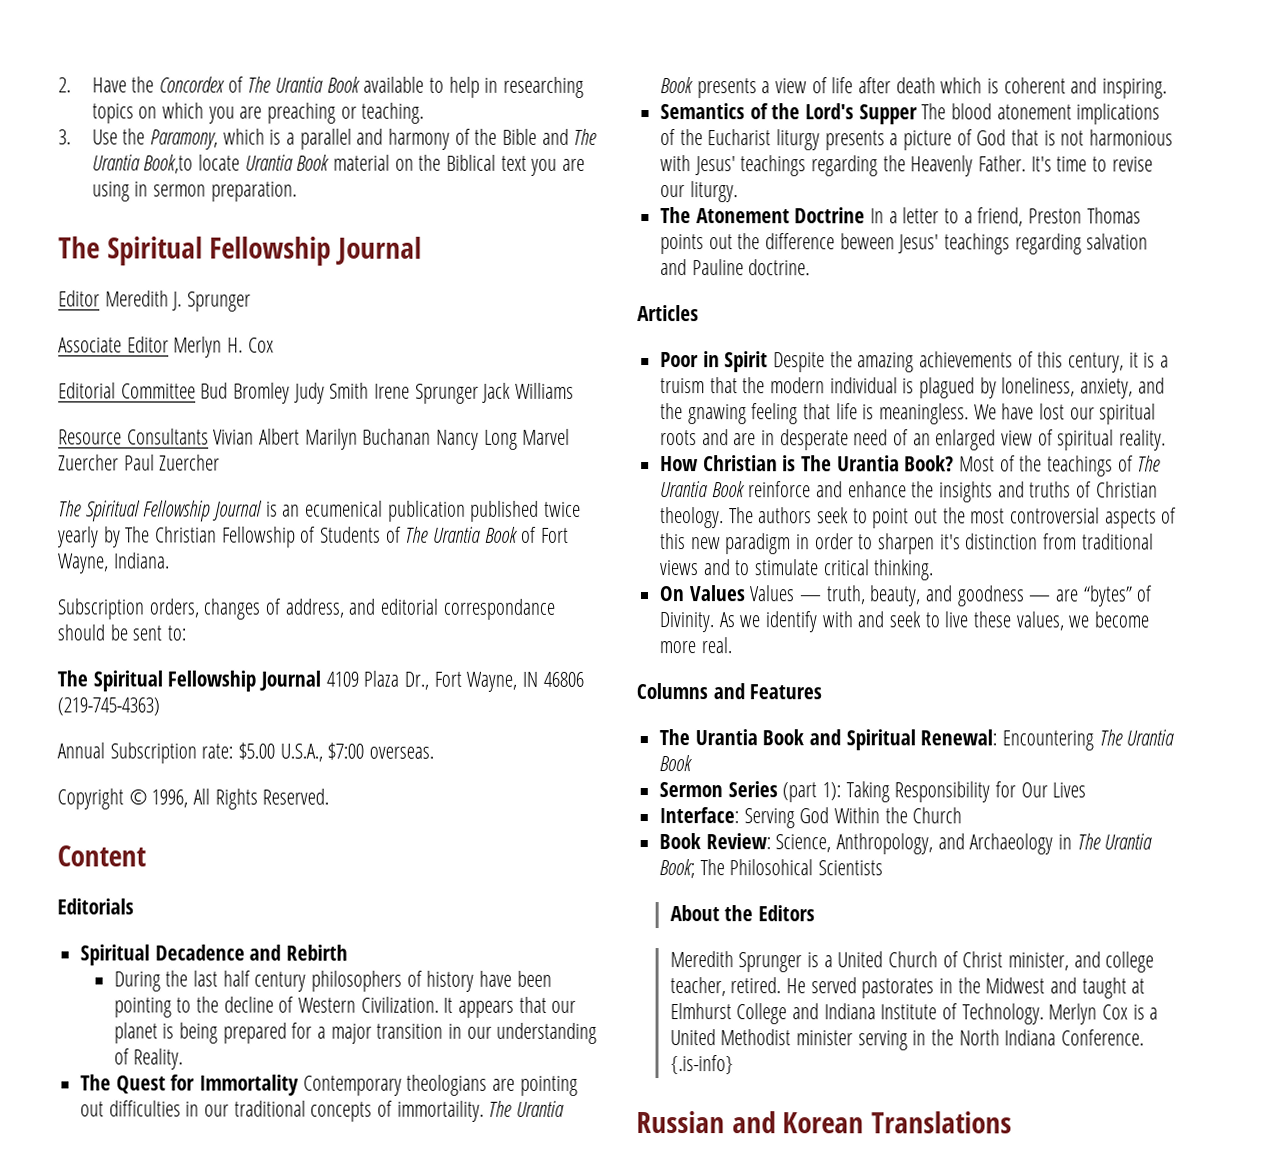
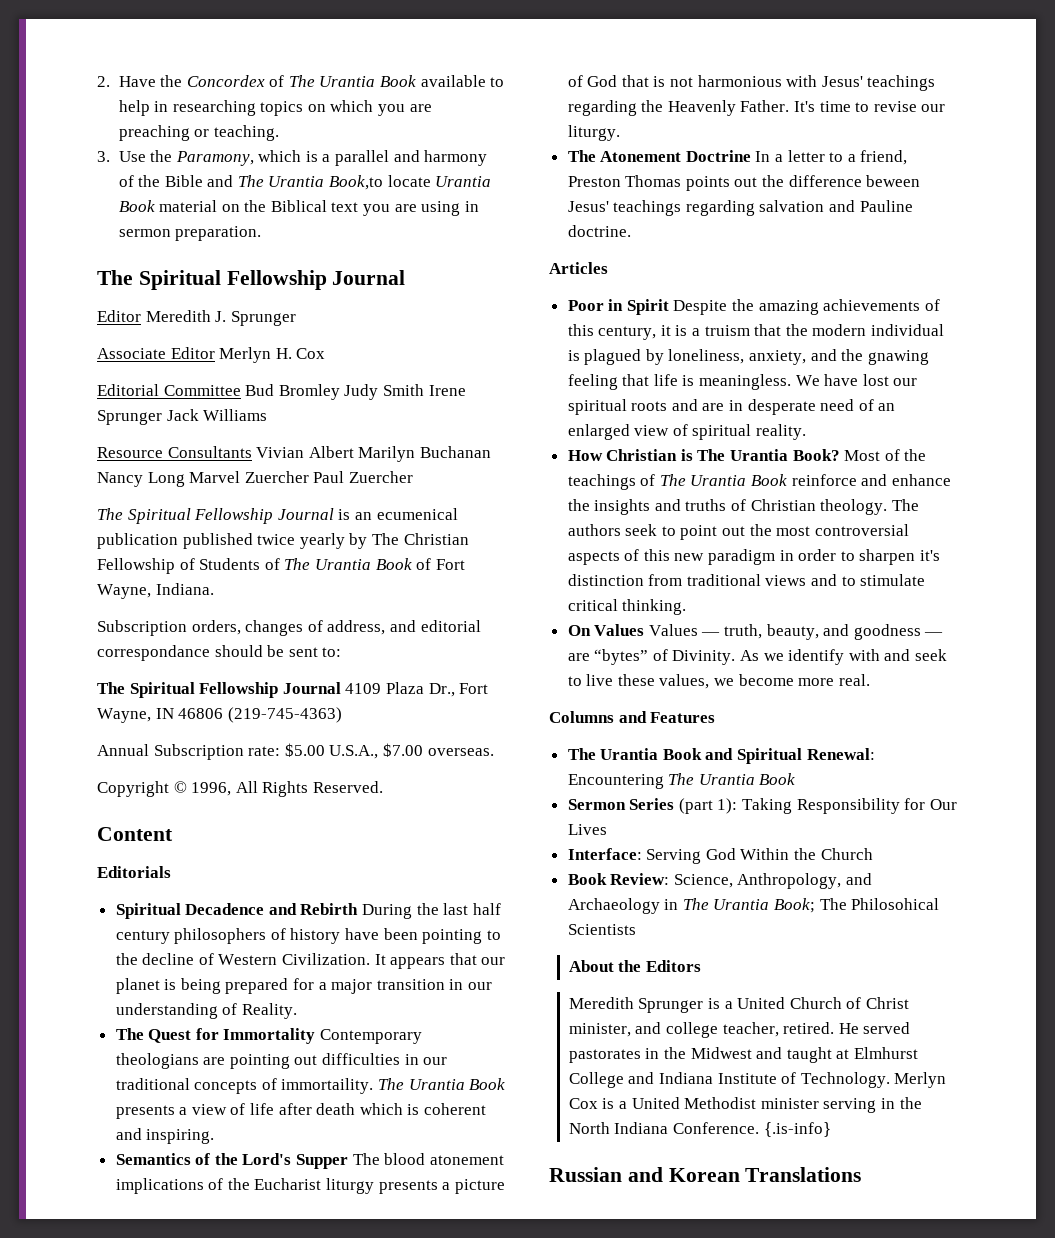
[327,742,365,760] $7:00 -> [382,743,423,757] $7.00
(349, 952) // -> (359, 909) none

